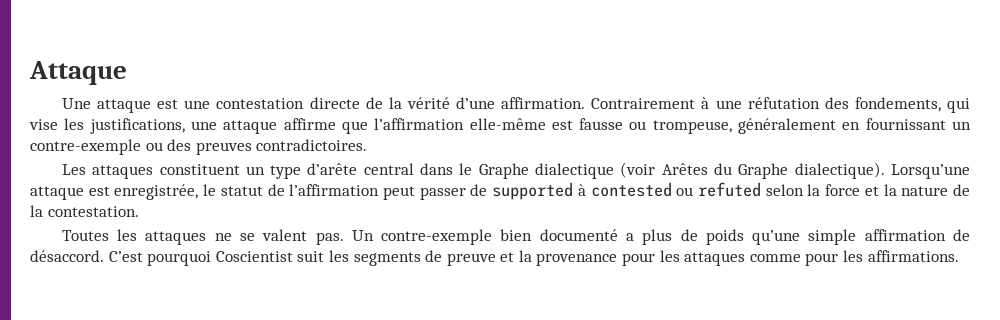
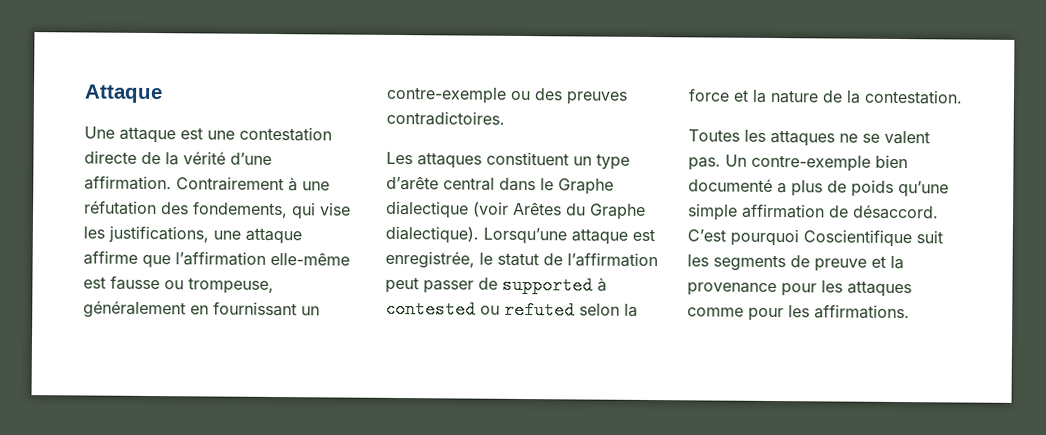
[215,251,293,262] Coscientist -> [803,229,912,248] Coscientifique

